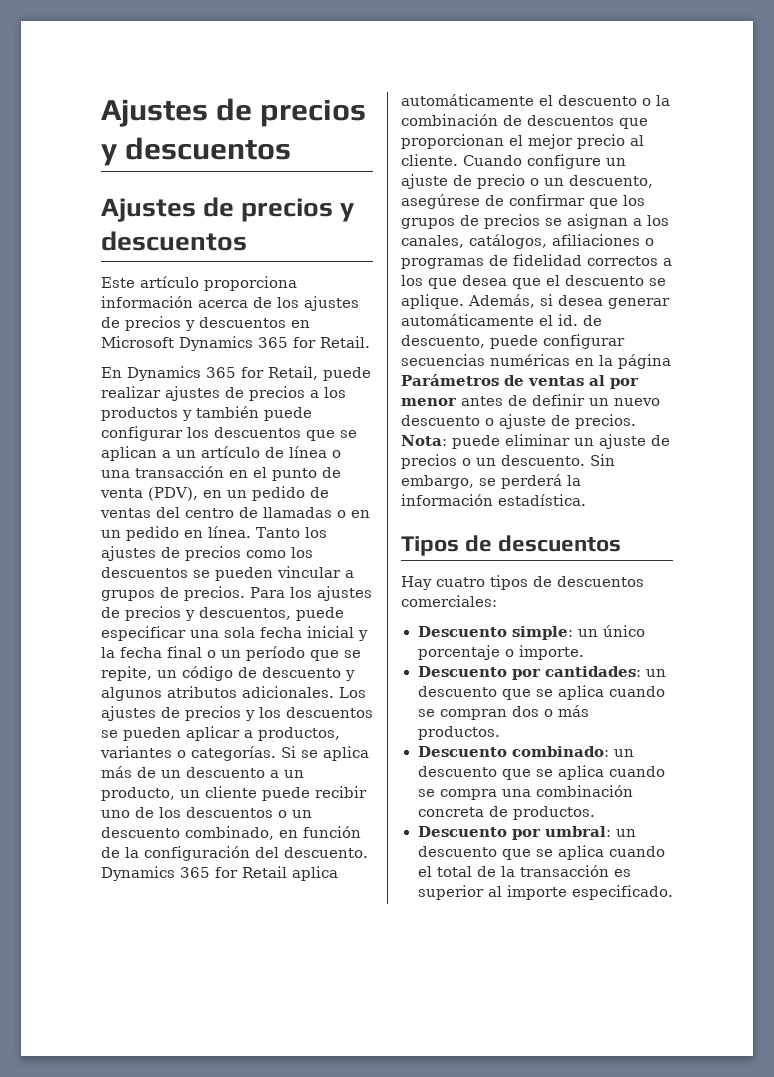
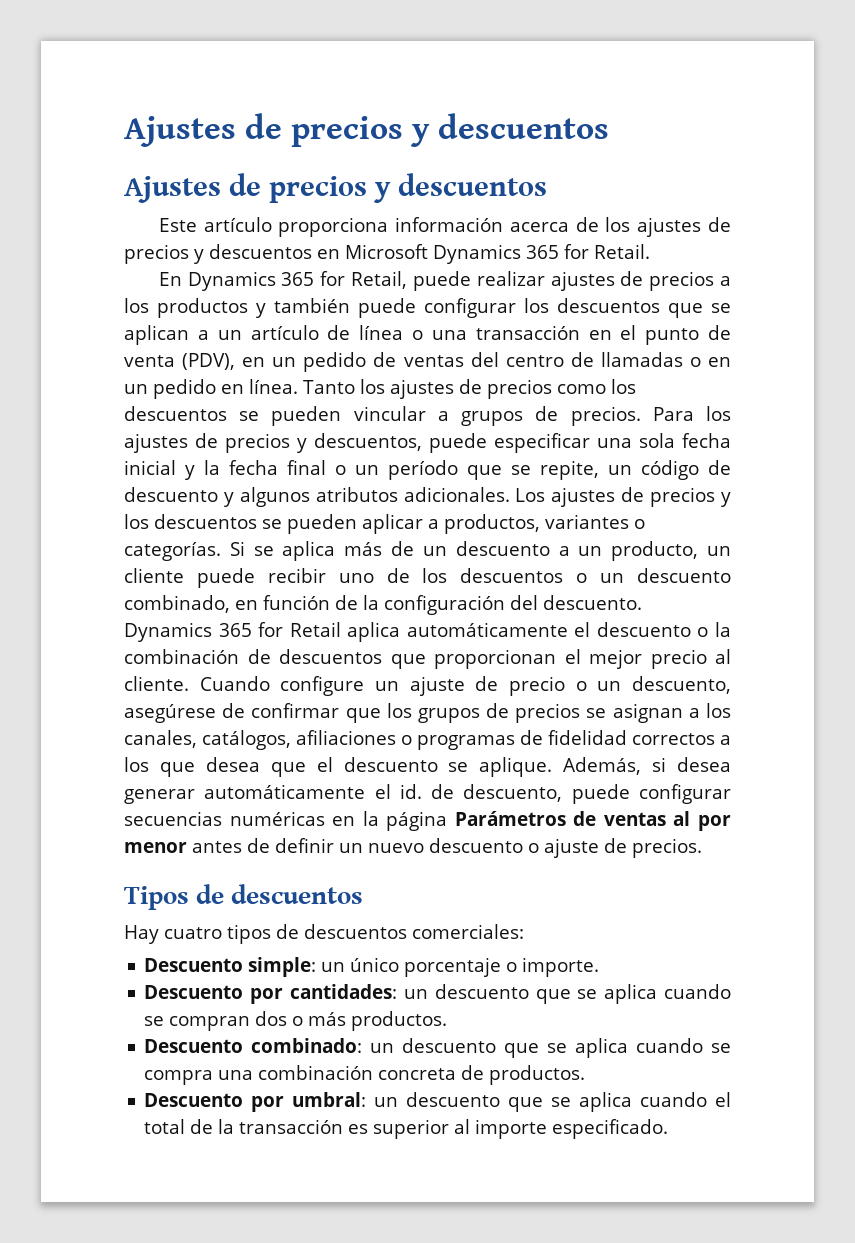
[401,434,670,449] [401,454,615,469] [401,474,581,489] [401,494,586,506] Nota: puede eliminar un ajuste de precios o un descuento. Sin embargo, se perderá la información estadística. -> (702, 848) none

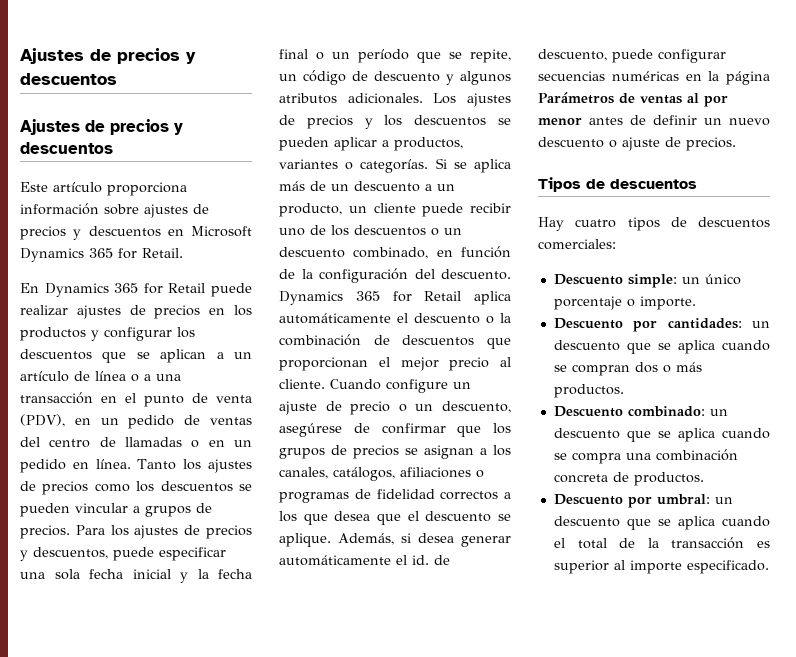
[509,217,631,232] acerca de los -> [104,204,139,215] sobre
[351,271,408,289] Retail, -> [168,283,206,293] Retail
[719,276,731,286] a -> [209,308,226,315] en
[274,298,416,318] también puede -> (99, 335) none
(423, 335) none -> [144,374,151,381] a

